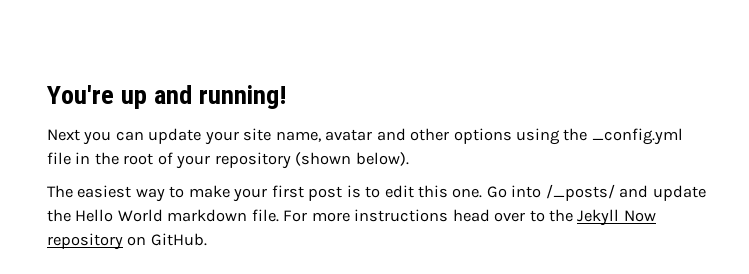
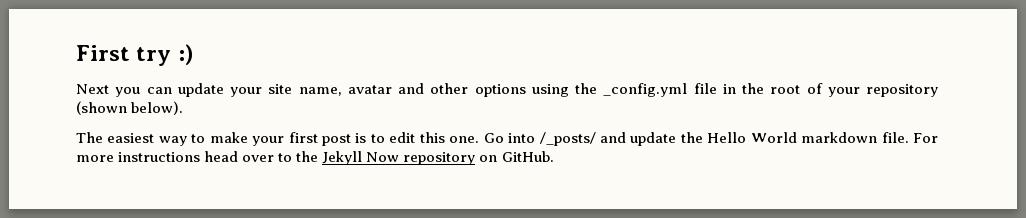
[46,85,287,109] You're up and running! -> [76,44,193,66] First try :)

